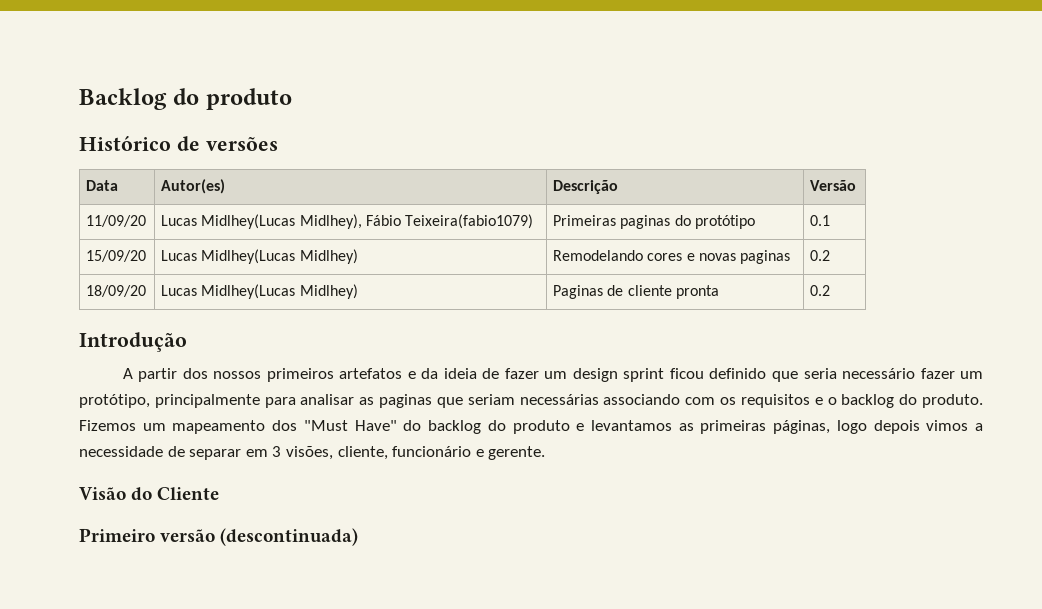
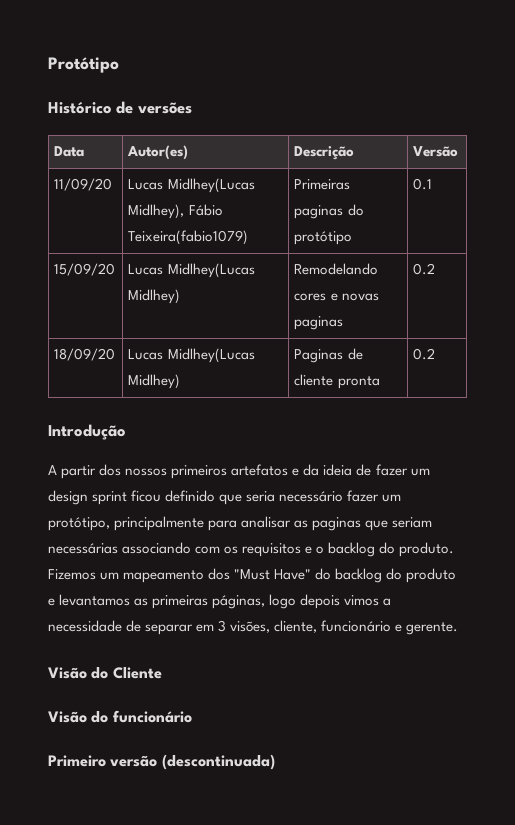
[79,88,292,110] Backlog do produto -> [48,57,119,73] Protótipo
(220, 493) none -> [48,710,192,723] // Visão do funcionário

